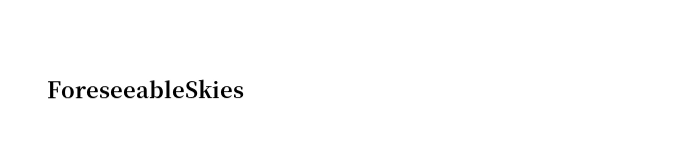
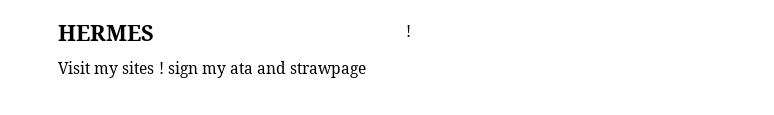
[46,79,245,99] ForeseeableSkies -> [58,25,154,41] [58,61,367,78] [406,25,411,37] HERMES // Visit my sites ! sign my ata and strawpage !

